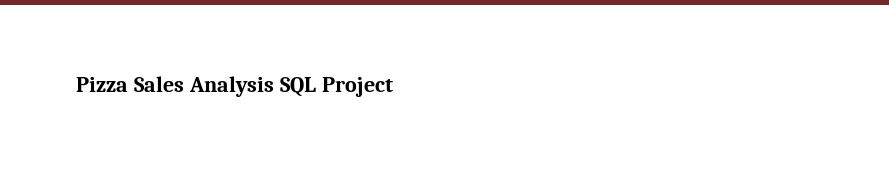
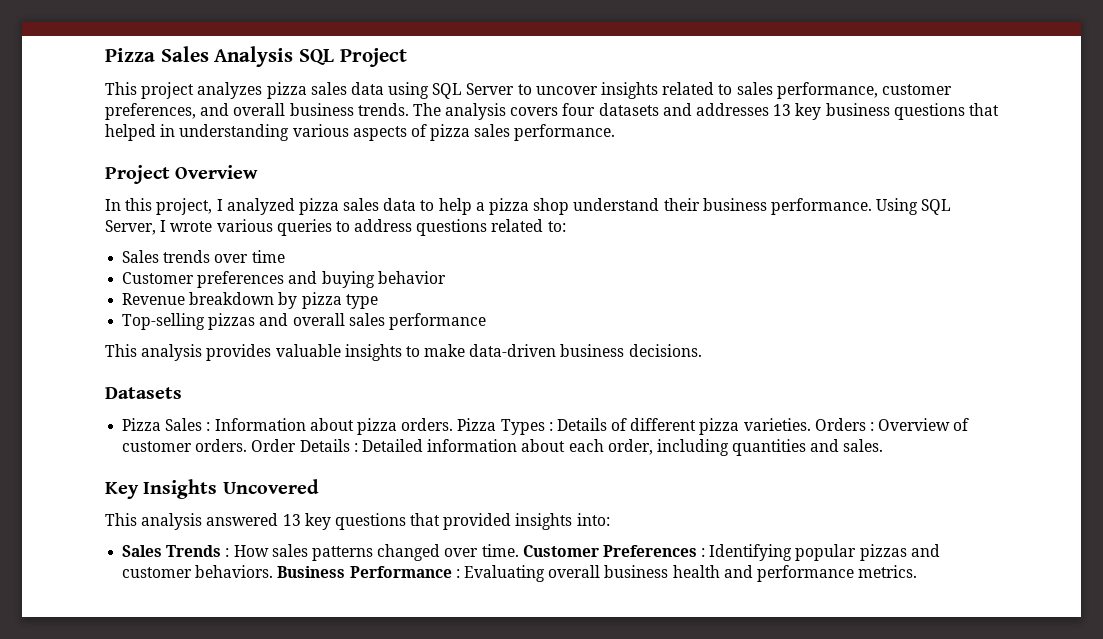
(393, 87) none -> [105,82,952,99] [105,103,999,120] [105,124,616,141] [105,165,259,184] [105,198,952,215] [105,219,566,236] [122,250,285,263] [122,271,446,288] [122,292,378,309] [122,313,486,330] [105,344,702,361] [105,387,182,399] [122,418,970,435] [122,439,884,456] [105,479,319,499] [105,513,610,530] [122,544,940,561] [122,565,918,582] // This project analyzes pizza sales data using SQL Server to uncover insights related to sales performance, customer preferences, and overall business trends. The analysis covers four datasets and addresses 13 key business questions that helped in understanding various aspects of pizza sales performance. // Project Overview // In this project, I analyzed pizza sales data to help a pizza shop understand their business performance. Using SQL Server, I wrote various queries to address questions related to: // Sales trends over time // Customer preferences and buying behavior // Revenue breakdown by pizza type // Top-selling pizzas and overall sales performance // This analysis provides valuable insights to make data-driven business decisions. // Datasets // Pizza Sales : Information about pizza orders. Pizza Types : Details of different pizza varieties. Orders : Overview of customer orders. Order Details : Detailed information about each order, including quantities and sales. // Key Insights Uncovered // This analysis answered 13 key questions that provided insights into: // Sales Trends : How sales patterns changed over time. Customer Preferences : Identifying popular pizzas and customer behaviors. Business Performance : Evaluating overall business health and performance metrics.

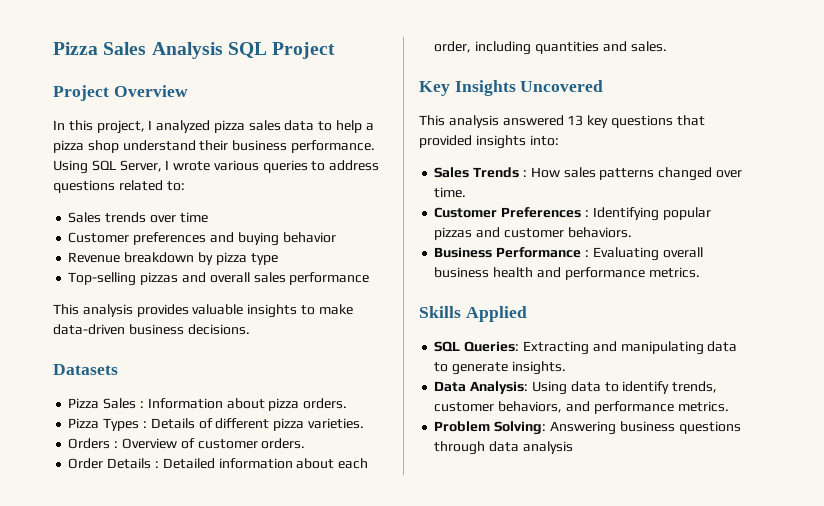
[105,82,952,99] [105,103,999,120] [105,124,616,141] // This project analyzes pizza sales data using SQL Server to uncover insights related to sales performance, customer preferences, and overall business trends. The analysis covers four datasets and addresses 13 key business questions that helped in understanding various aspects of pizza sales performance. -> (336, 50) none
(454, 424) none -> (348, 403) //
(811, 424) none -> (364, 423) //
(248, 445) none -> (306, 443) //
(519, 550) none -> (467, 192) //
(274, 571) none -> (632, 232) //
(918, 571) none -> [419,306,527,322] [434,341,738,355] [434,361,566,375] [434,381,718,395] [434,401,729,414] [434,421,741,435] [434,441,573,455] // Skills Applied // SQL Queries: Extracting and manipulating data to generate insights. // Data Analysis: Using data to identify trends, customer behaviors, and performance metrics. // Problem Solving: Answering business questions through data analysis

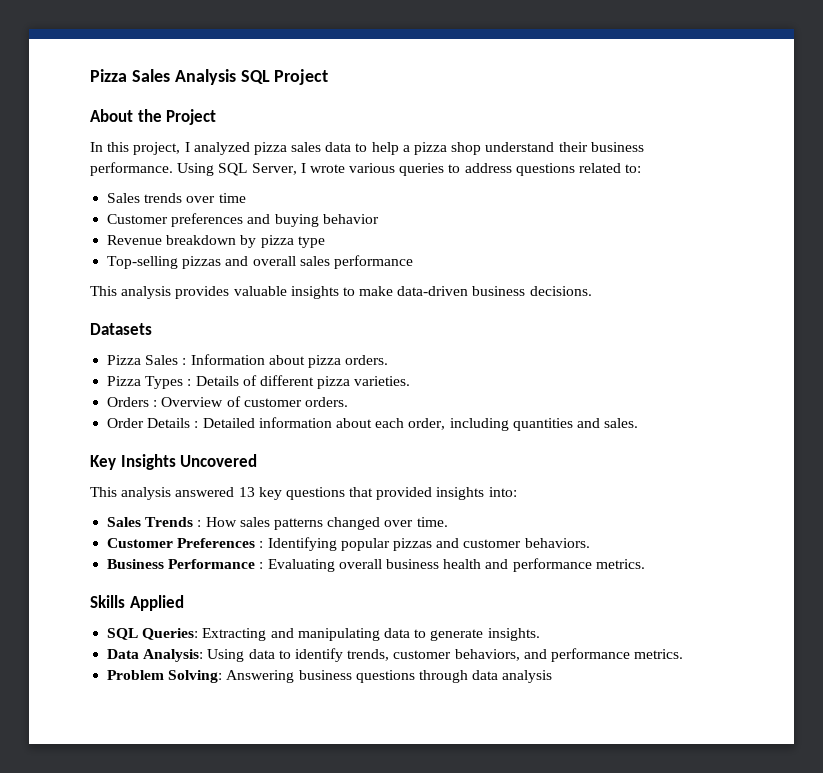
[53,85,188,101] Project Overview -> [90,109,217,125] About the Project

